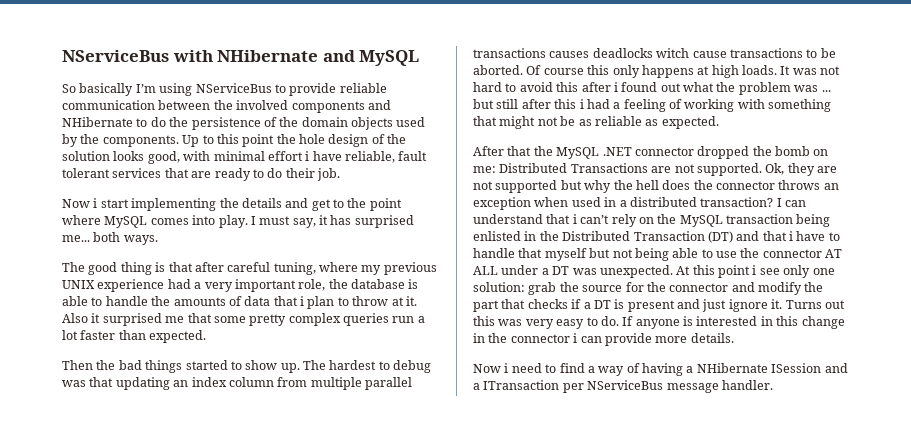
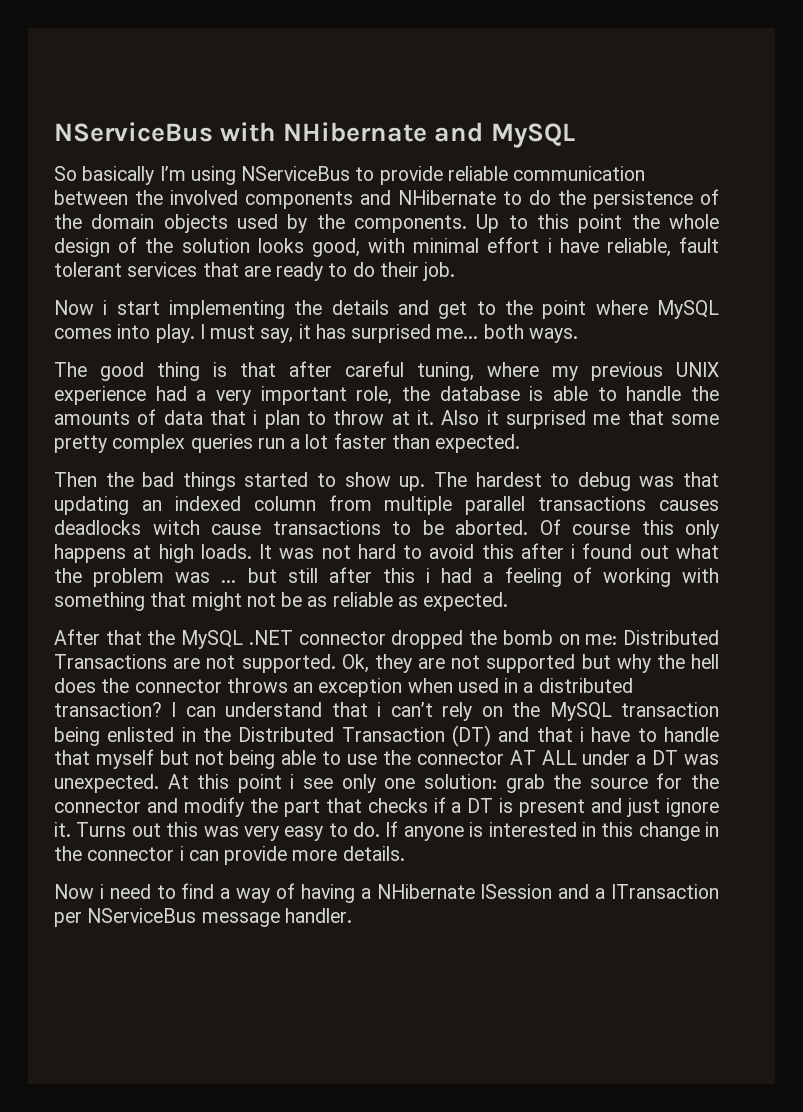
[299,134,325,144] hole -> [669,214,719,229] whole
[191,377,227,387] index -> [174,496,241,511] indexed

